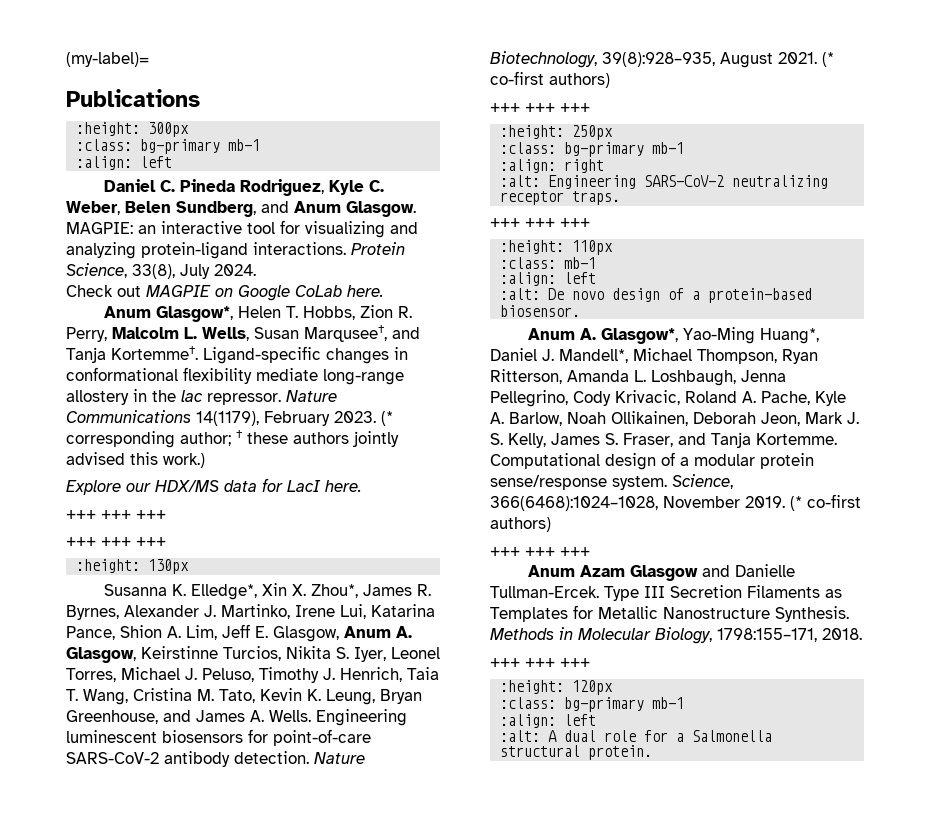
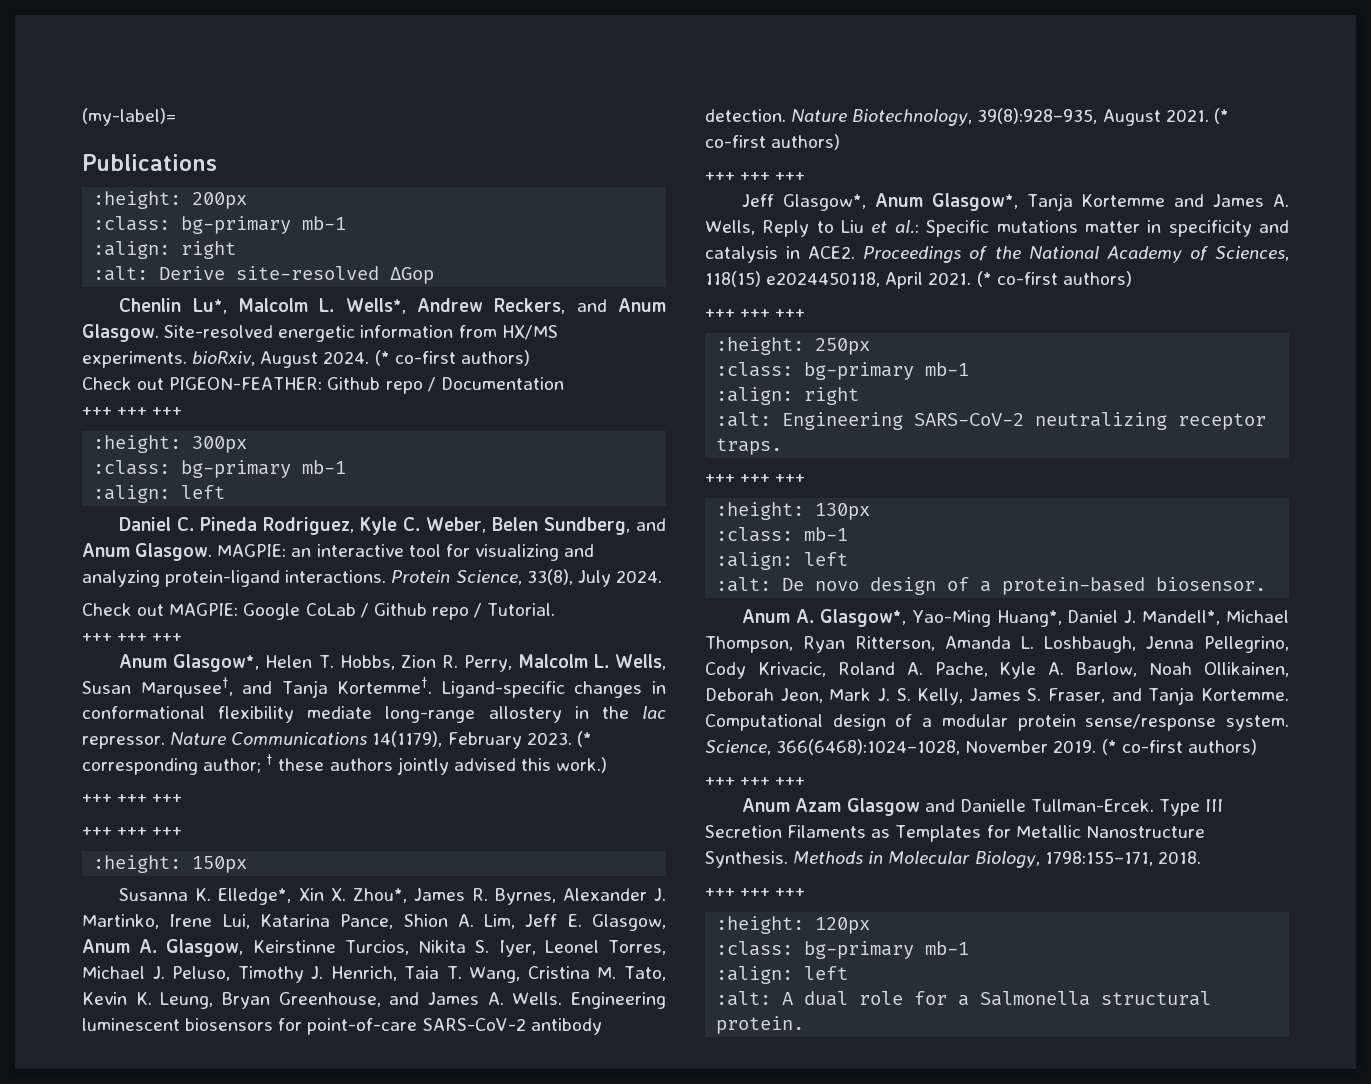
(200, 98) none -> [93,191,248,209] [93,216,347,234] [93,241,237,259] [93,266,435,284] [119,298,667,314] [82,324,558,342] [82,350,530,368] [82,377,564,394] [82,407,183,416] // :height: 200px // :class: bg-primary mb-1 // :align: right // :alt: Derive site-resolved ∆Gop // Chenlin Lu*, Malcolm L. Wells*, Andrew Reckers, and Anum Glasgow. Site-resolved energetic information from HX/MS experiments. bioRxiv, August 2024. (* co-first authors) // Check out PIGEON-FEATHER: Github repo / Documentation // +++ +++ +++
[146,285,384,301] MAGPIE on Google CoLab here. -> [169,603,556,620] [82,633,183,642] MAGPIE: Google CoLab / Github repo / Tutorial. // +++ +++ +++
[66,478,362,495] // Explore our HDX/MS data for LacI here. -> (608, 765) none
[148,559,190,574] 130px -> [192,856,248,873] 150px
(590, 107) none -> [742,193,1289,211] [705,220,1289,237] [705,246,1290,263] [705,271,1132,289] [705,309,806,318] // Jeff Glasgow*, Anum Glasgow*, Tanja Kortemme and James A. Wells, Reply to Liu et al.: Specific mutations matter in specificity and catalysis in ACE2. Proceedings of the National Academy of Sciences, 118(15) e2024450118, April 2021. (* co-first authors) // +++ +++ +++
[572,240,614,255] 110px -> [815,503,871,520] 130px

